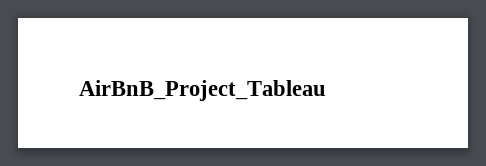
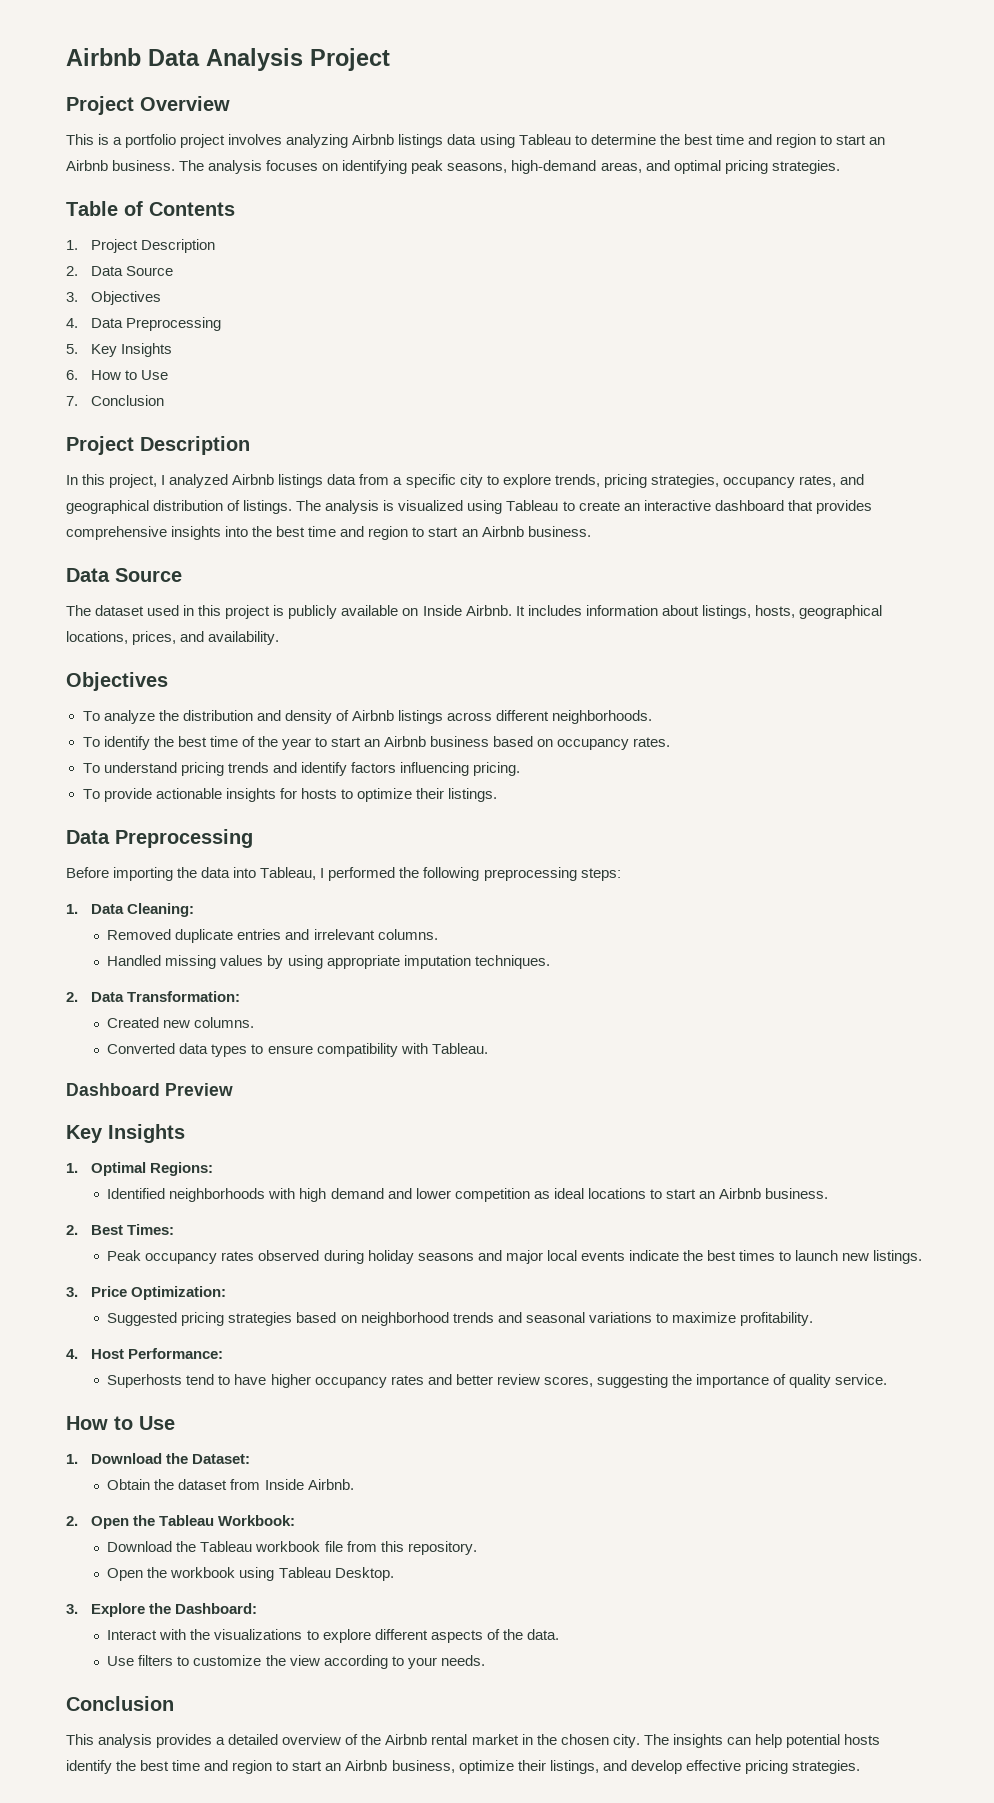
[79,80,326,101] AirBnB_Project_Tableau -> [66,48,390,71] [66,96,230,115] [66,134,886,148] [66,160,840,174] [66,201,235,216] [66,239,215,253] [66,266,173,276] [66,291,161,305] [66,317,221,331] [66,343,172,357] [66,370,168,380] [66,395,164,406] [66,436,250,455] [66,474,864,488] [66,500,872,514] [66,526,591,540] [66,568,182,582] [66,605,882,619] [66,631,280,645] [66,672,168,691] [82,710,653,724] [82,736,671,750] [82,762,520,776] [82,788,497,802] [66,829,253,848] [66,867,621,881] [66,903,194,917] [107,929,438,943] [107,955,550,969] [66,991,240,1002] [107,1017,255,1028] [107,1043,488,1057] [66,1083,233,1096] [66,1124,185,1143] [66,1162,213,1176] [107,1188,829,1202] [66,1224,174,1235] [107,1250,923,1264] [66,1286,226,1300] [107,1312,813,1326] [66,1348,223,1359] [107,1374,888,1388] [66,1416,175,1430] [66,1453,250,1464] [107,1479,354,1490] [66,1515,295,1529] [107,1541,477,1555] [107,1567,394,1581] [66,1603,257,1617] [107,1629,559,1643] [107,1655,485,1669] [66,1696,174,1711] [66,1734,880,1748] [66,1760,860,1774] Airbnb Data Analysis Project // Project Overview // This is a portfolio project involves analyzing Airbnb listings data using Tableau to determine the best time and region to start an Airbnb business. The analysis focuses on identifying peak seasons, high-demand areas, and optimal pricing strategies. // Table of Contents // 1. Project Description // 2. Data Source // 3. Objectives // 4. Data Preprocessing // 5. Key Insights // 6. How to Use // 7. Conclusion // Project Description // In this project, I analyzed Airbnb listings data from a specific city to explore trends, pricing strategies, occupancy rates, and geographical distribution of listings. The analysis is visualized using Tableau to create an interactive dashboard that provides comprehensive insights into the best time and region to start an Airbnb business. // Data Source // The dataset used in this project is publicly available on Inside Airbnb. It includes information about listings, hosts, geographical locations, prices, and availability. // Objectives // To analyze the distribution and density of Airbnb listings across different neighborhoods. // To identify the best time of the year to start an Airbnb business based on occupancy rates. // To understand pricing trends and identify factors influencing pricing. // To provide actionable insights for hosts to optimize their listings. // Data Preprocessing // Before importing the data into Tableau, I performed the following preprocessing steps: // 1. Data Cleaning: // Removed duplicate entries and irrelevant columns. // Handled missing values by using appropriate imputation techniques. // 2. Data Transformation: // Created new columns. // Converted data types to ensure compatibility with Tableau. // Dashboard Preview // Key Insights // 1. Optimal Regions: // Identified neighborhoods with high demand and lower competition as ideal locations to start an Airbnb business. // 2. Best Times: // Peak occupancy rates observed during holiday seasons and major local events indicate the best times to launch new listings. // 3. Price Optimization: // Suggested pricing strategies based on neighborhood trends and seasonal variations to maximize profitability. // 4. Host Performance: // Superhosts tend to have higher occupancy rates and better review scores, suggesting the importance of quality service. // How to Use // 1. Download the Dataset: // Obtain the dataset from Inside Airbnb. // 2. Open the Tableau Workbook: // Download the Tableau workbook file from this repository. // Open the workbook using Tableau Desktop. // 3. Explore the Dashboard: // Interact with the visualizations to explore different aspects of the data. // Use filters to customize the view according to your needs. // Conclusion // This analysis provides a detailed overview of the Airbnb rental market in the chosen city. The insights can help potential hosts identify the best time and region to start an Airbnb business, optimize their listings, and develop effective pricing strategies.

